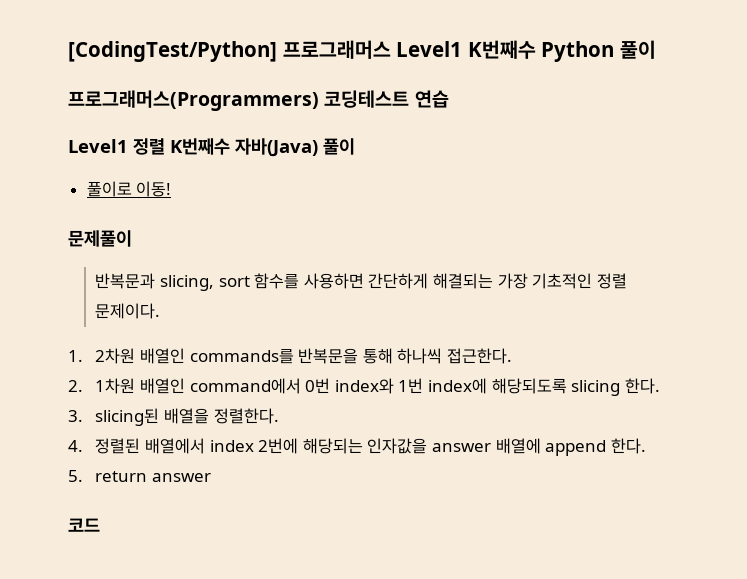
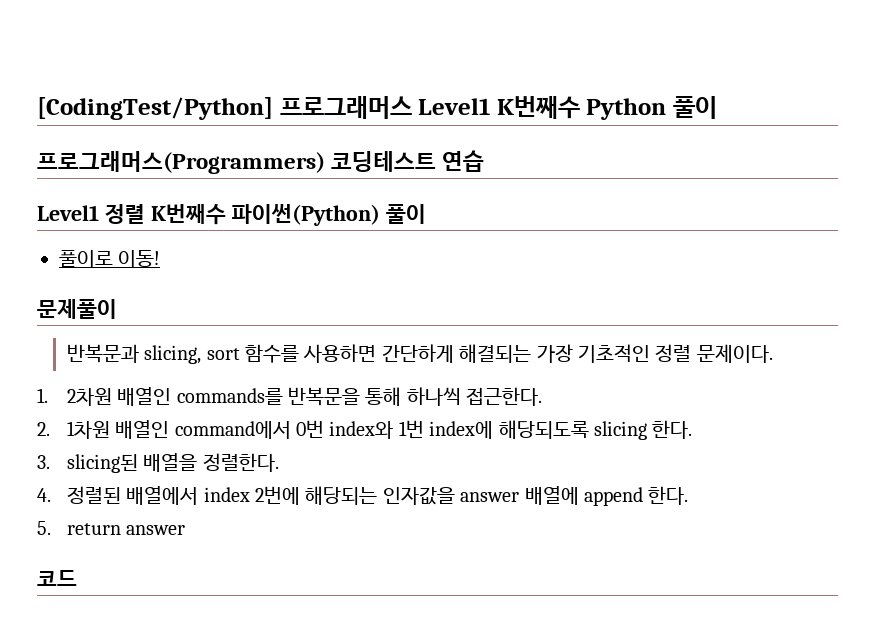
[235,138,318,157] 자바(Java) -> [231,204,380,226] 파이썬(Python)

